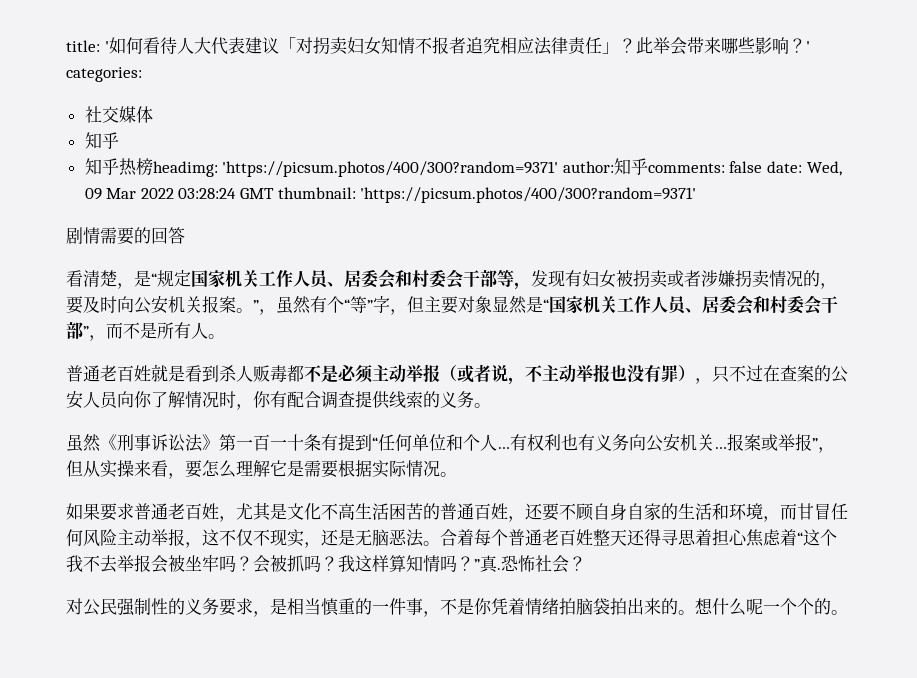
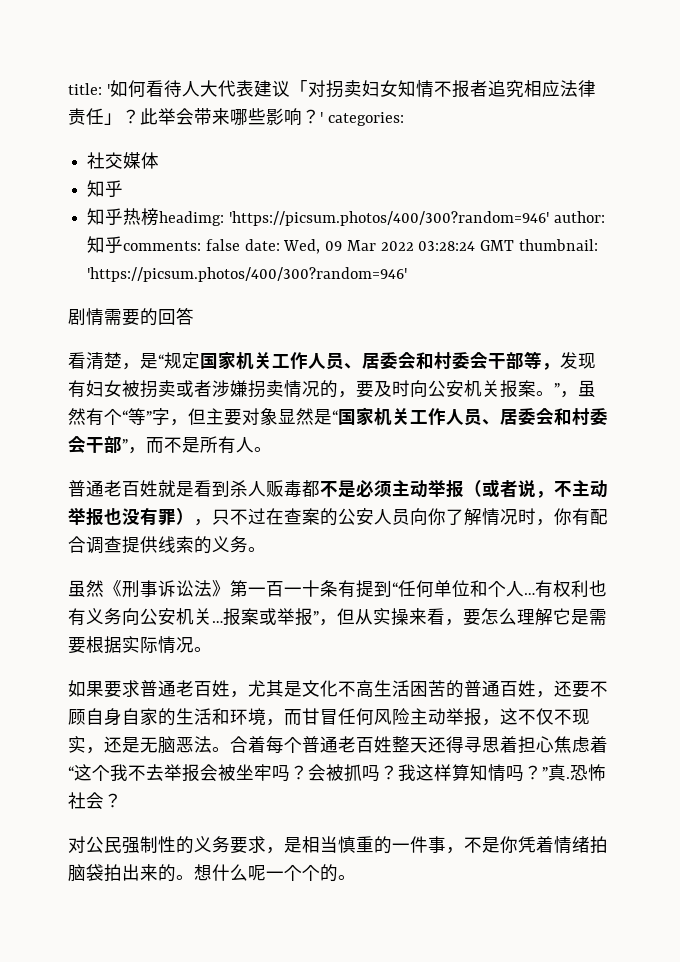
[222,161,559,177] 'https://picsum.photos/400/300?random=9371' -> [228,211,549,226] 'https://picsum.photos/400/300?random=946'
[360,187,697,203] 'https://picsum.photos/400/300?random=9371' -> [87,267,408,282] 'https://picsum.photos/400/300?random=946'

